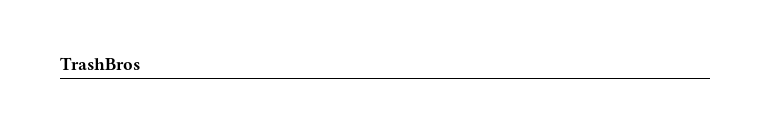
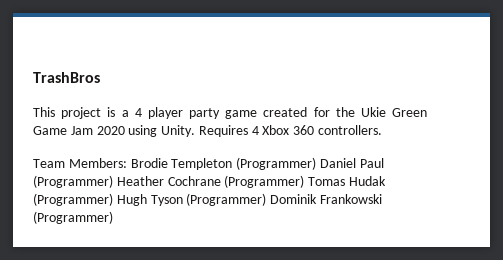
(140, 63) none -> [33,107,428,119] [33,125,383,137] [33,157,384,170] [33,175,386,188] [33,193,382,206] [33,211,113,224] // This project is a 4 player party game created for the Ukie Green Game Jam 2020 using Unity. Requires 4 Xbox 360 controllers. // Team Members: Brodie Templeton (Programmer) Daniel Paul (Programmer) Heather Cochrane (Programmer) Tomas Hudak (Programmer) Hugh Tyson (Programmer) Dominik Frankowski (Programmer)

